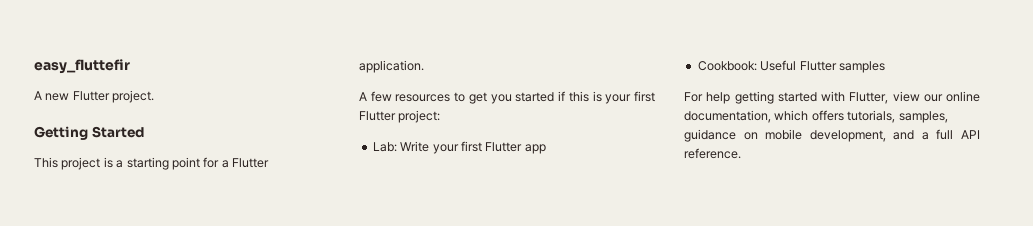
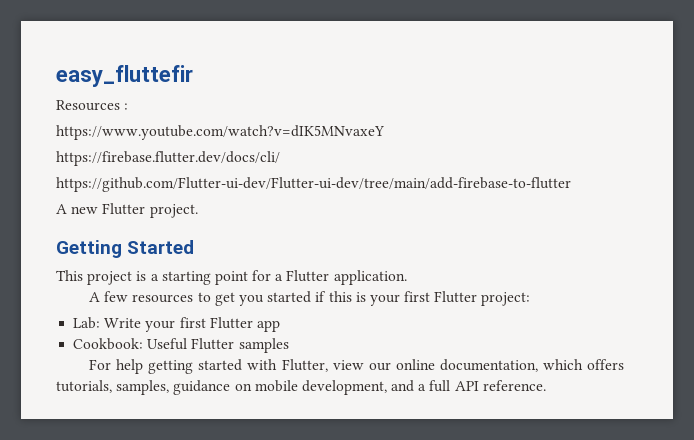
(130, 66) none -> [56,100,129,111] [56,125,384,140] [56,151,280,166] [56,177,571,192] // Resources : // https://www.youtube.com/watch?v=dIK5MNvaxeY // https://firebase.flutter.dev/docs/cli/ // https://github.com/Flutter-ui-dev/Flutter-ui-dev/tree/main/add-firebase-to-flutter

